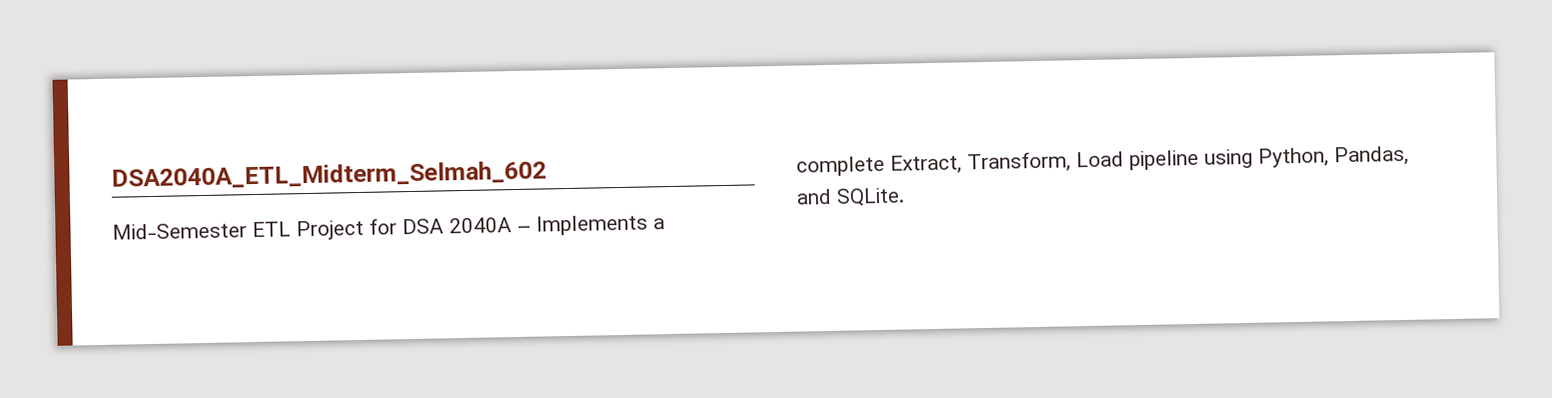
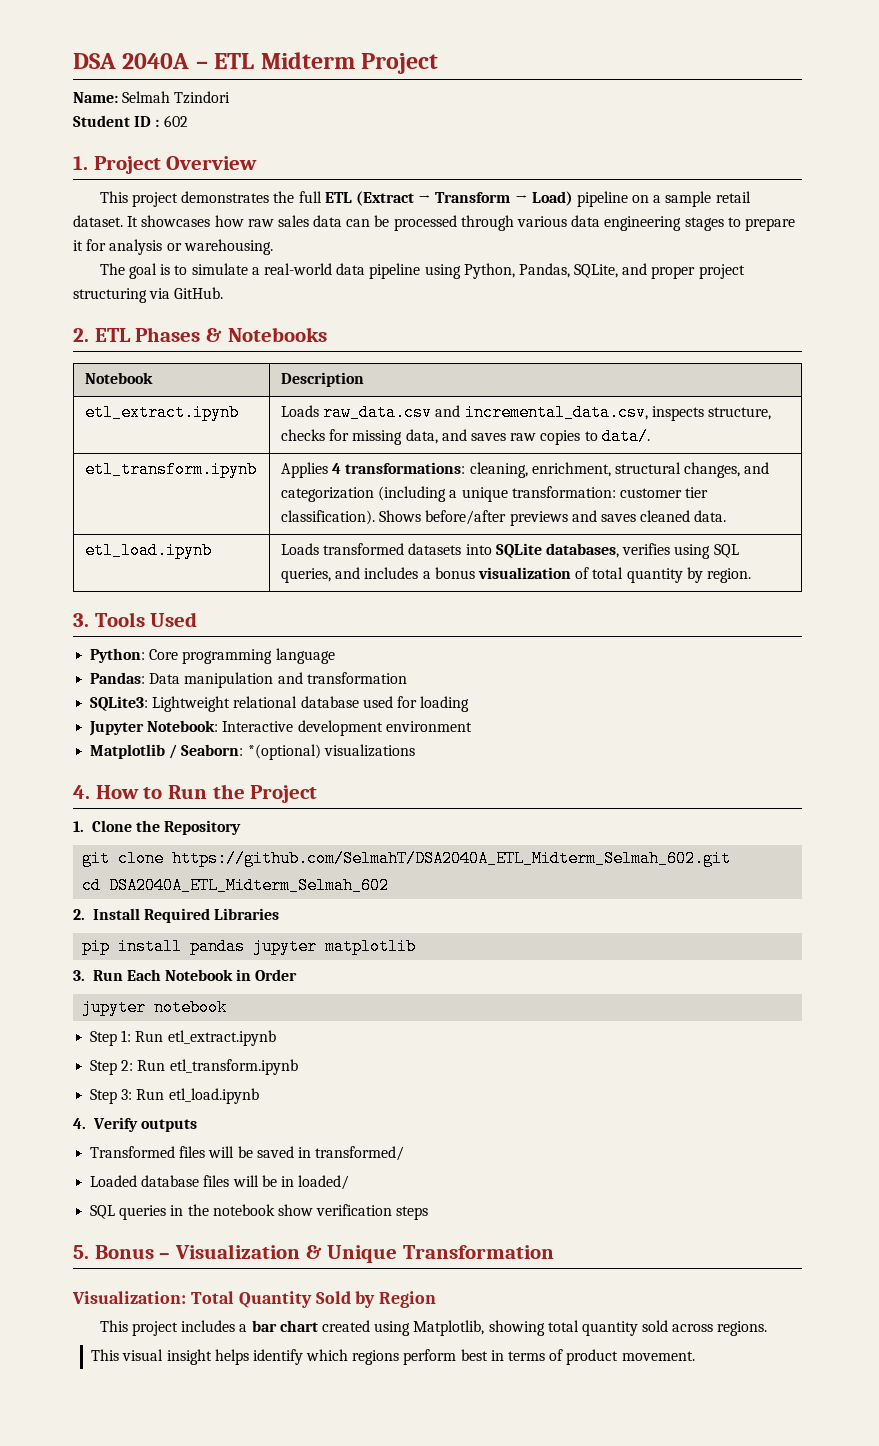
[111,160,547,190] [112,214,665,241] [796,145,1409,177] [796,187,905,207] DSA2040A_ETL_Midterm_Selmah_602 // Mid-Semester ETL Project for DSA 2040A – Implements a complete Extract, Transform, Load pipeline using Python, Pandas, and SQLite. -> [73,52,439,74] [73,91,231,104] [73,115,188,127] [73,156,258,174] [99,191,751,207] [73,215,795,231] [73,239,273,255] [99,263,745,279] [73,287,224,303] [73,327,327,342] [85,372,154,384] [281,372,365,387] [85,404,240,421] [281,404,772,421] [281,428,650,445] [85,461,258,478] [281,462,770,478] [281,486,709,502] [281,510,727,526] [85,542,213,559] [281,543,739,559] [281,567,751,583] [73,612,198,627] [90,648,335,664] [90,672,407,688] [90,696,470,712] [89,720,472,736] [90,744,415,760] [73,784,318,803] [73,820,242,835] [82,850,732,867] [82,877,390,894] [73,908,280,923] [82,938,417,955] [73,969,298,981] [82,999,228,1016] [90,1030,276,1046] [90,1059,298,1075] [90,1088,259,1104] [73,1117,197,1132] [90,1146,405,1161] [90,1175,350,1190] [90,1204,429,1220] [73,1244,555,1263] [72,1291,437,1308] [99,1320,768,1336] [91,1349,695,1365] DSA 2040A – ETL Midterm Project // Name: Selmah Tzindori // Student ID : 602 // 1. Project Overview // This project demonstrates the full ETL (Extract → Transform → Load) pipeline on a sample retail dataset. It showcases how raw sales data can be processed through various data engineering stages to prepare it for analysis or warehousing. // The goal is to simulate a real-world data pipeline using Python, Pandas, SQLite, and proper project structuring via GitHub. // 2. ETL Phases & Notebooks // Notebook | Description // etl_extract.ipynb | Loads raw_data.csv and incremental_data.csv, inspects structure, checks for missing data, and saves raw copies to data/. // etl_transform.ipynb | Applies 4 transformations: cleaning, enrichment, structural changes, and categorization (including a unique transformation: customer tier classification). Shows before/after previews and saves cleaned data. // etl_load.ipynb | Loads transformed datasets into SQLite databases, verifies using SQL queries, and includes a bonus visualization of total quantity by region. // 3. Tools Used // Python: Core programming language // Pandas: Data manipulation and transformation // SQLite3: Lightweight relational database used for loading // Jupyter Notebook: Interactive development environment // Matplotlib / Seaborn: *(optional) visualizations // 4. How to Run the Project // 1. Clone the Repository // git clone https://github.com/SelmahT/DSA2040A_ETL_Midterm_Selmah_602.git // cd DSA2040A_ETL_Midterm_Selmah_602 // 2. Install Required Libraries // pip install pandas jupyter matplotlib // 3. Run Each Notebook in Order // jupyter notebook // Step 1: Run etl_extract.ipynb // Step 2: Run etl_transform.ipynb // Step 3: Run etl_load.ipynb // 4. Verify outputs // Transformed files will be saved in transformed/ // Loaded database files will be in loaded/ // SQL queries in the notebook show verification steps // 5. Bonus – Visualization & Unique Transformation // Visualization: Total Quantity Sold by Region // This project includes a bar chart created using Matplotlib, showing total quantity sold across regions. // This visual insight helps identify which regions perform best in terms of product movement.

